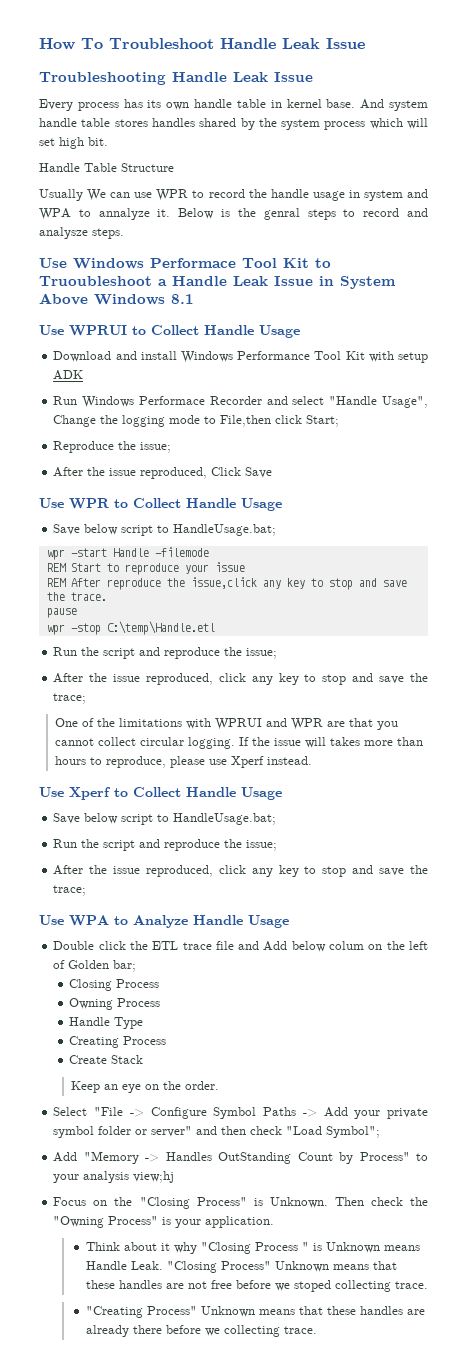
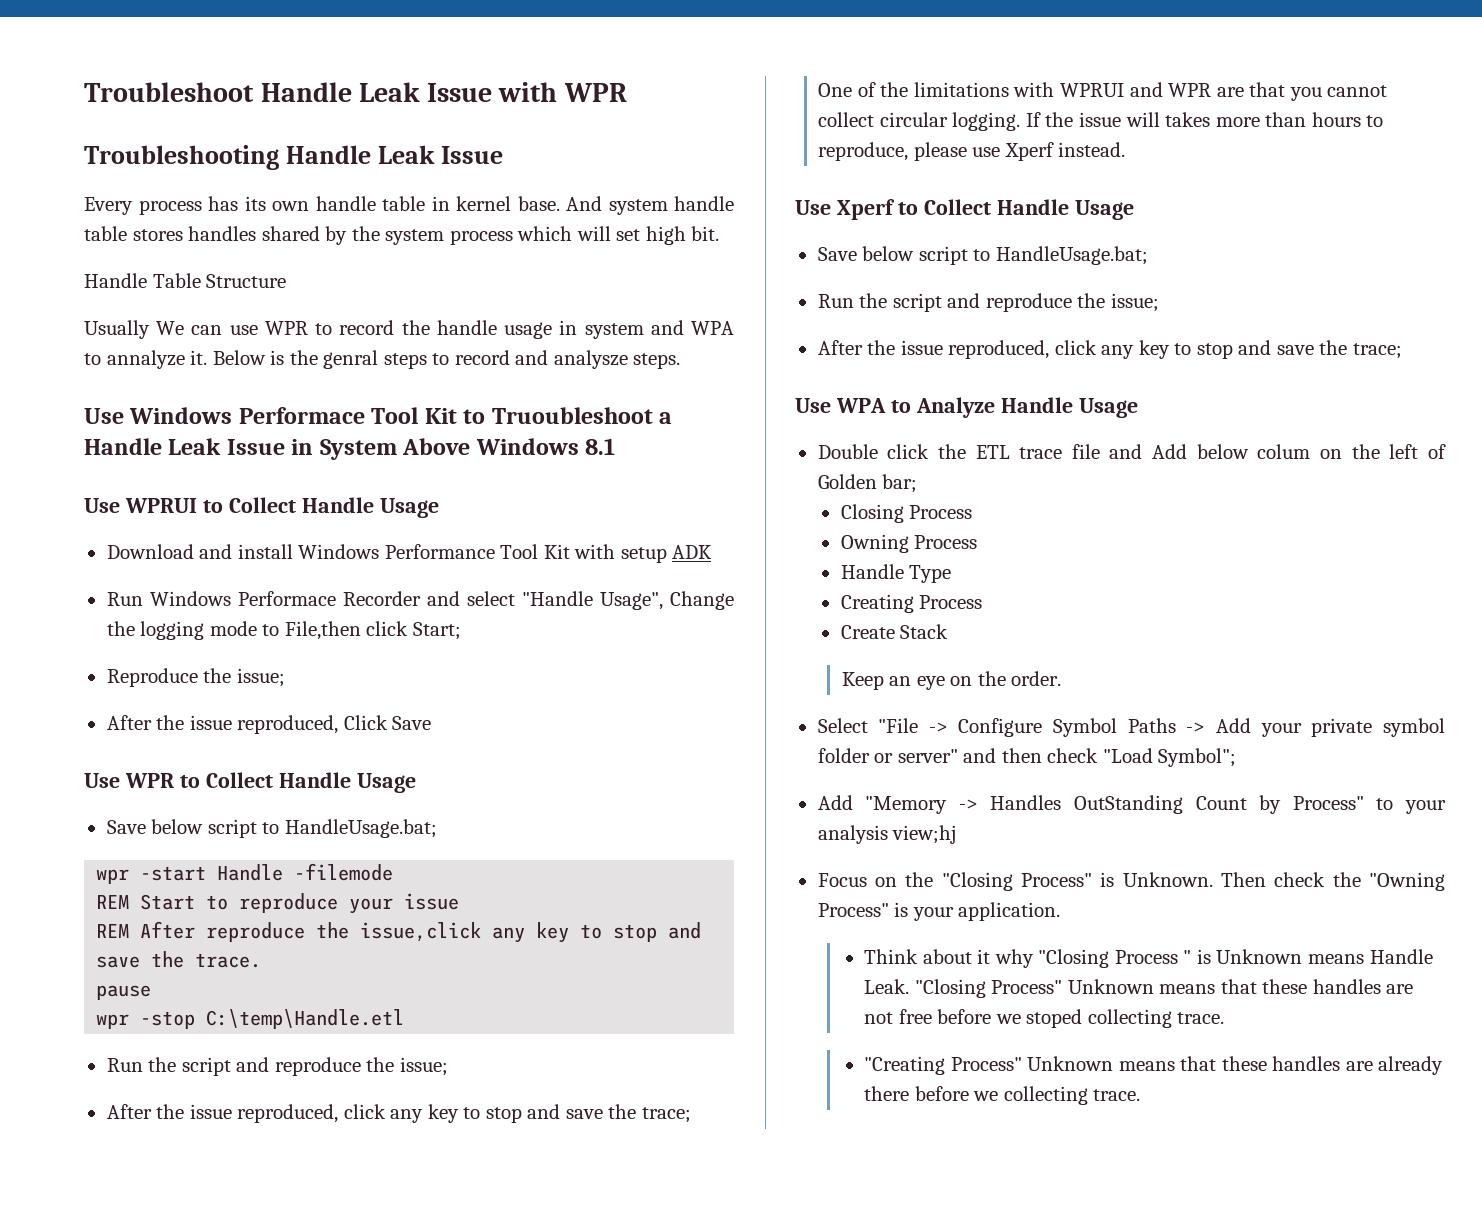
[39,38,103,50] How To -> (84, 92) none
(365, 43) none -> [498,82,627,102] with WPR

